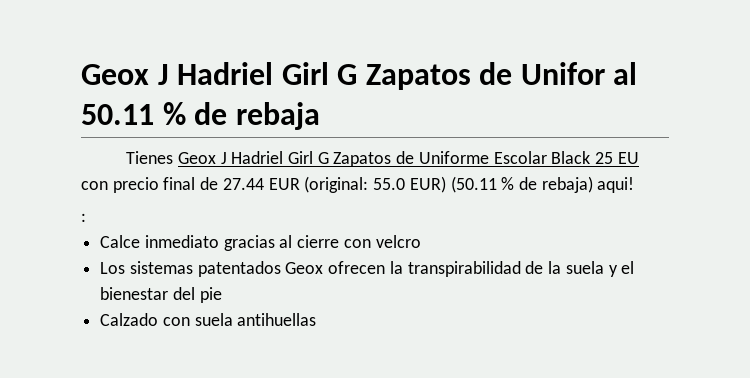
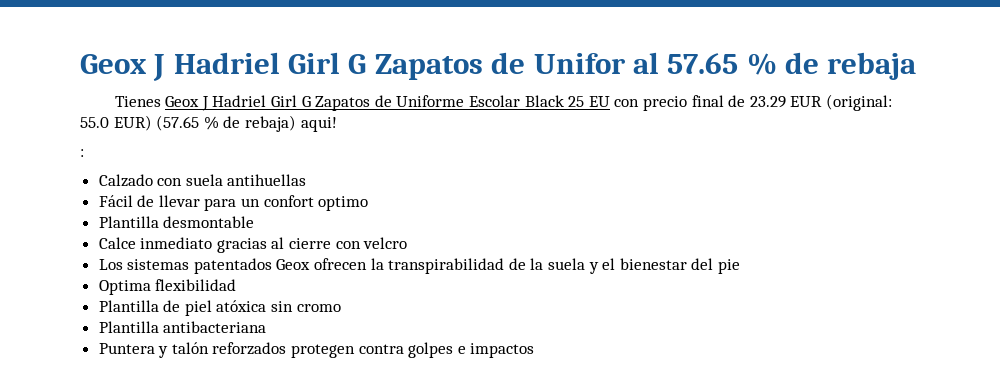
[81,104,154,125] 50.11 -> [667,53,739,74] 57.65
[222,178,264,190] 27.44 -> [749,96,786,108] 23.29
[450,176,497,193] (50.11 -> [156,115,200,131] (57.65
(86, 217) none -> [98,174,307,187] [98,195,369,211] [98,216,255,228] // Calzado con suela antihuellas // Fácil de llevar para un confort optimo // Plantilla desmontable
[100,313,317,326] Calzado con suela antihuellas -> [98,279,237,295] [98,300,341,316] [98,321,267,333] [98,342,535,358] Optima flexibilidad // Plantilla de piel atóxica sin cromo // Plantilla antibacteriana // Puntera y talón reforzados protegen contra golpes e impactos

